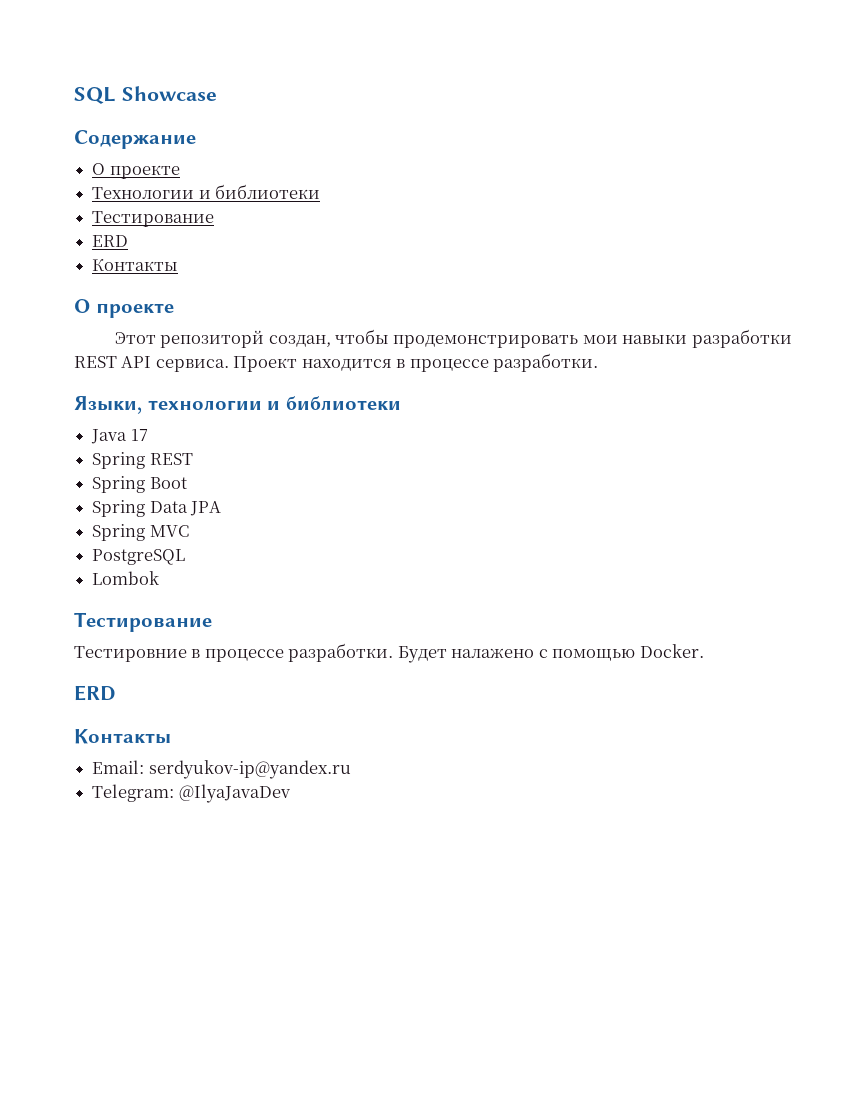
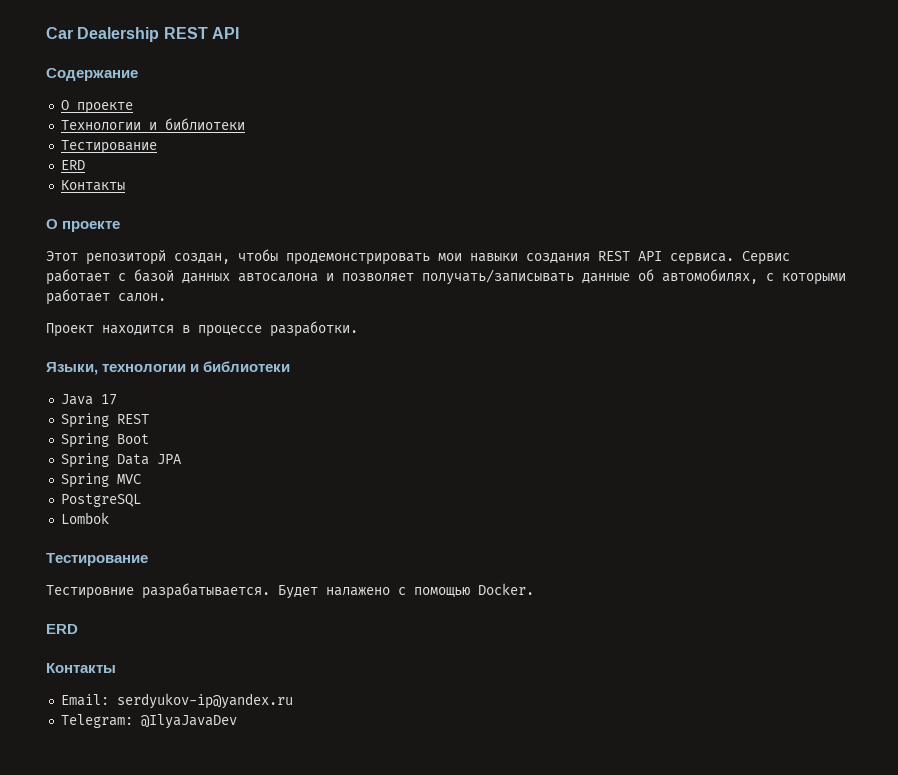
[74,86,217,104] SQL Showcase -> [46,27,239,42] Car Dealership REST API
[691,329,792,348] разработки -> [526,253,590,263] создания
(229, 365) none -> [742,251,790,265] [46,269,846,285] [46,289,166,305] Сервис работает с базой данных автосалона и позволяет получать/записывать данные об автомобилях, с которыми работает салон. //
[191,643,394,662] в процессе разработки. -> [142,583,270,599] разрабатывается.

